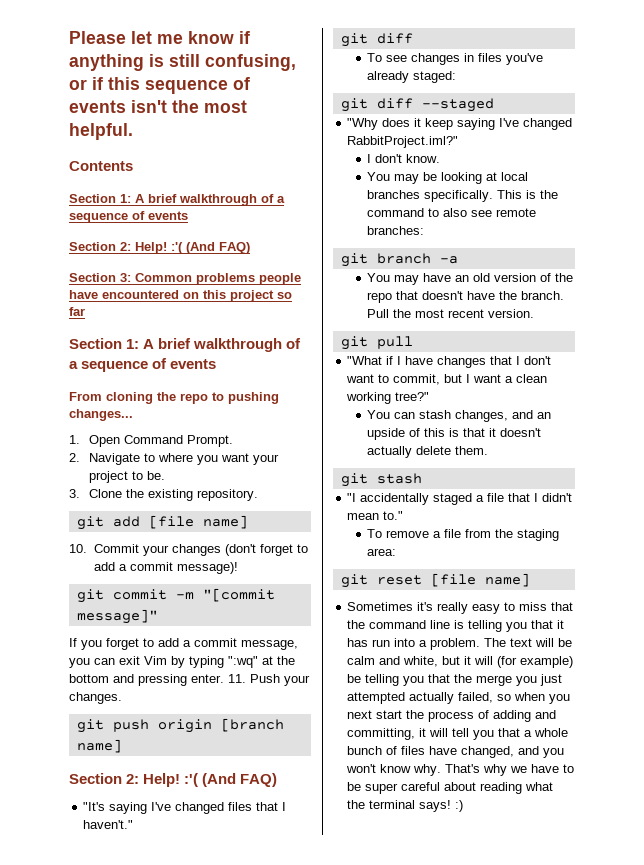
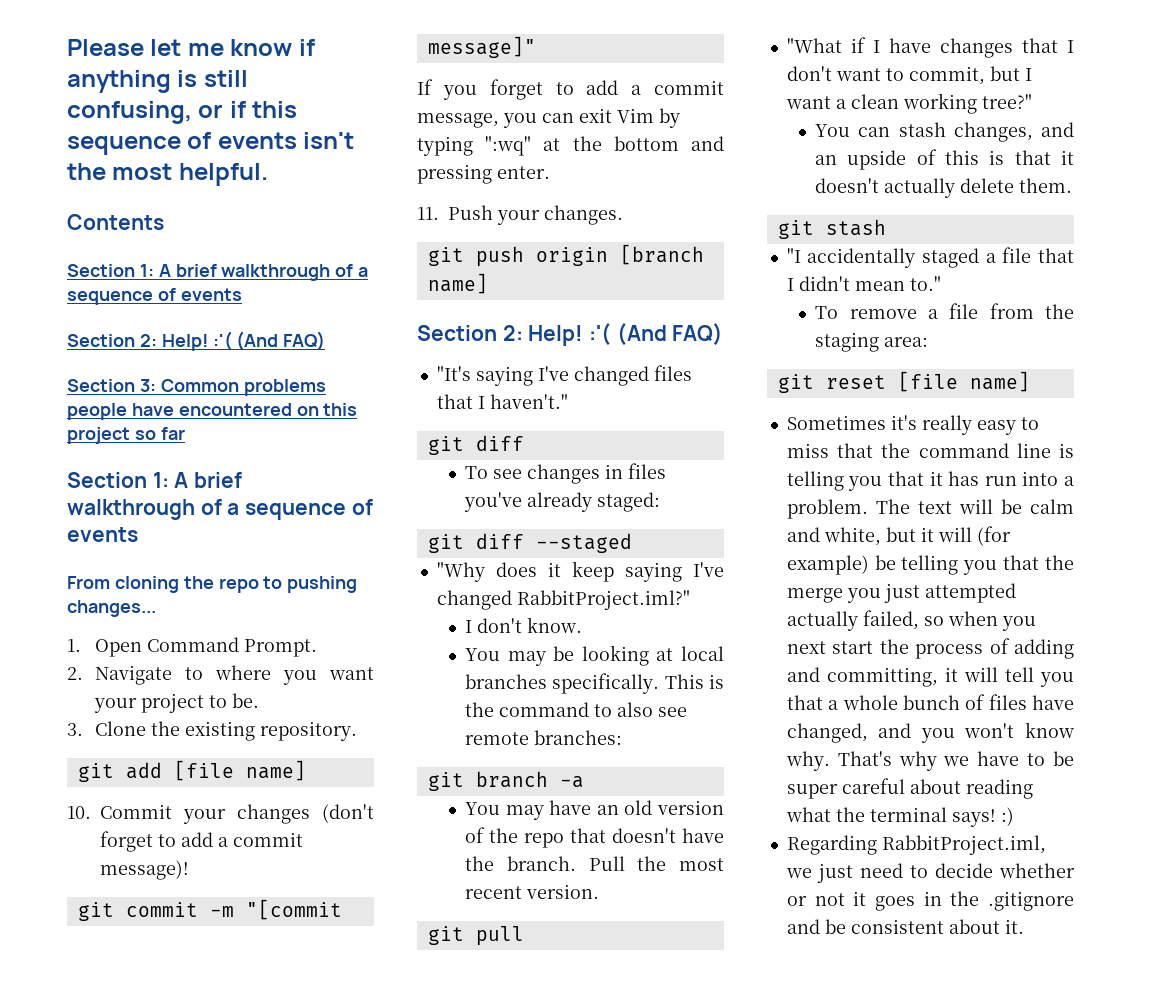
(224, 678) none -> (550, 172) //
(464, 806) none -> [786,835,1046,855] [785,863,1075,883] [786,891,1074,911] [786,919,1024,934] // Regarding RabbitProject.iml, we just need to decide whether or not it goes in the .gitignore and be consistent about it.

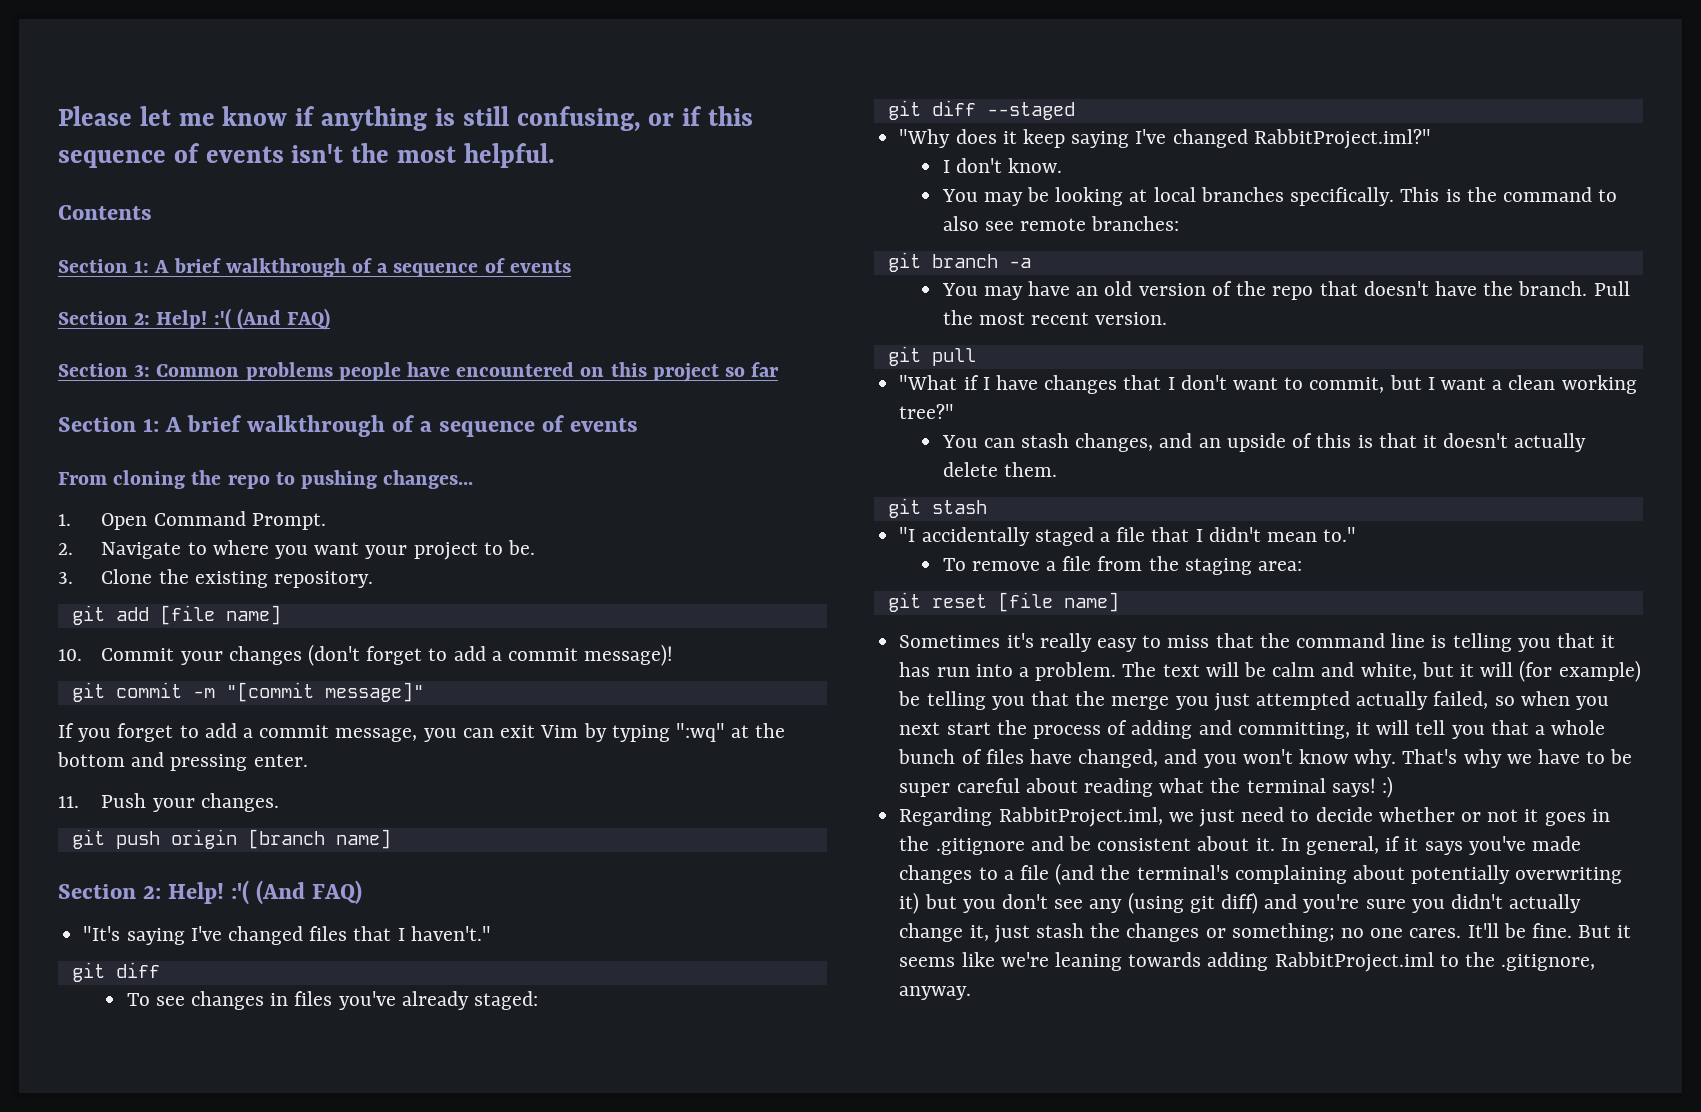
(1024, 926) none -> [1280,836,1582,855] [899,863,1623,885] [899,892,1582,914] [899,923,1632,943] [899,952,1596,972] [899,986,972,1000] In general, if it says you've made changes to a file (and the terminal's complaining about potentially overwriting it) but you don't see any (using git diff) and you're sure you didn't actually change it, just stash the changes or something; no one cares. It'll be fine. But it seems like we're leaning towards adding RabbitProject.iml to the .gitignore, anyway.

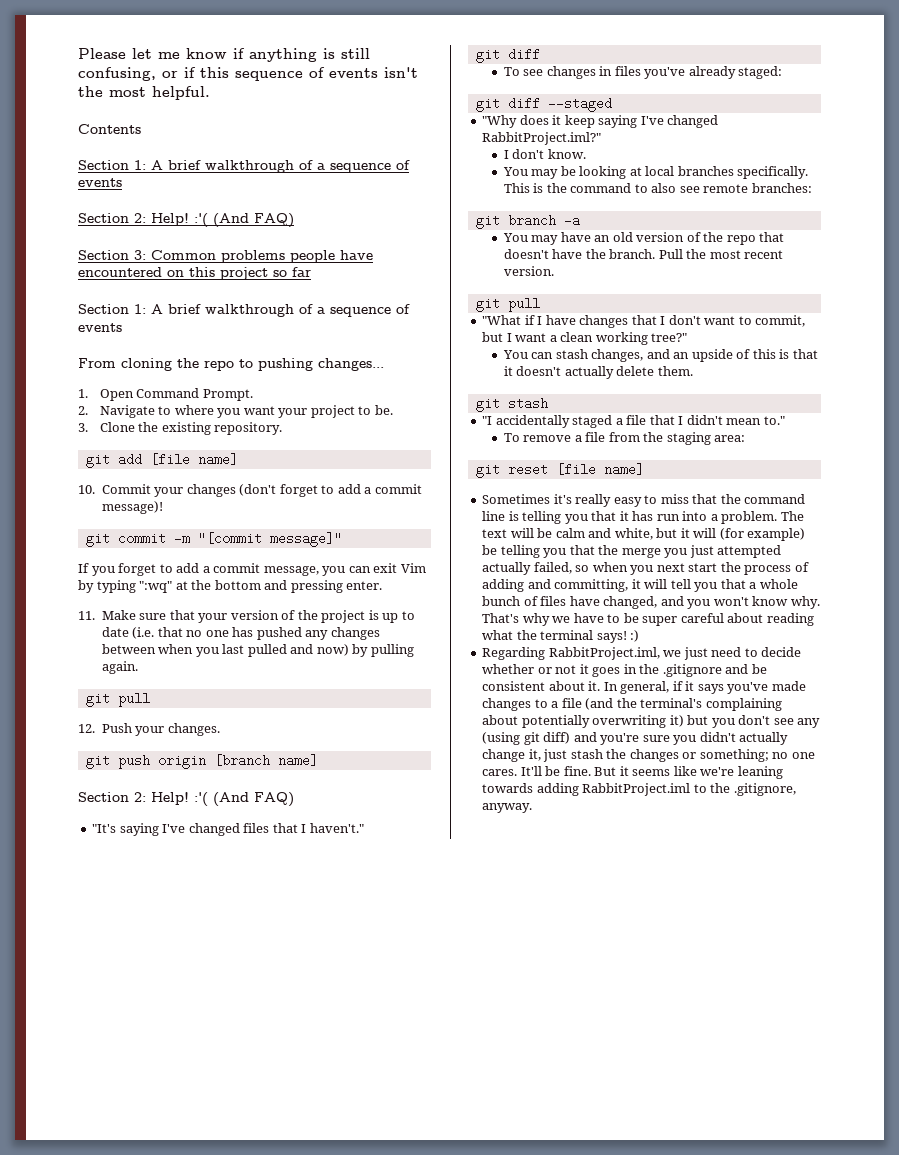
(79, 802) none -> [101,610,415,623] [101,627,380,640] [101,644,414,657] [101,661,138,674] [85,693,150,707] [78,724,95,733] Make sure that your version of the project is up to date (i.e. that no one has pushed any changes between when you last pulled and now) by pulling again. // git pull // 12.

